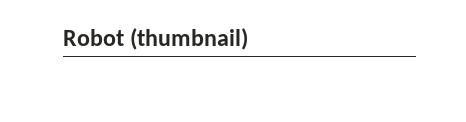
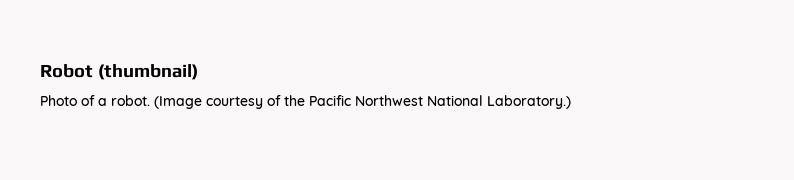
(249, 39) none -> [40,95,571,109] // Photo of a robot. (Image courtesy of the Pacific Northwest National Laboratory.)

